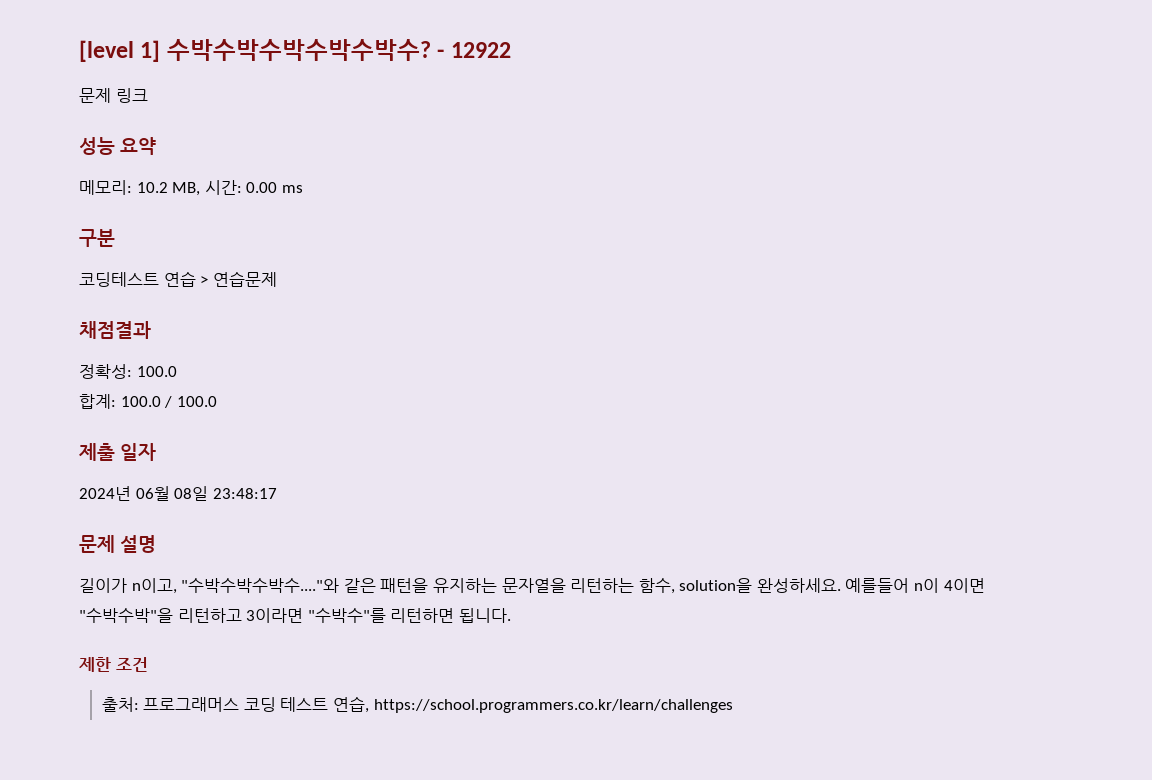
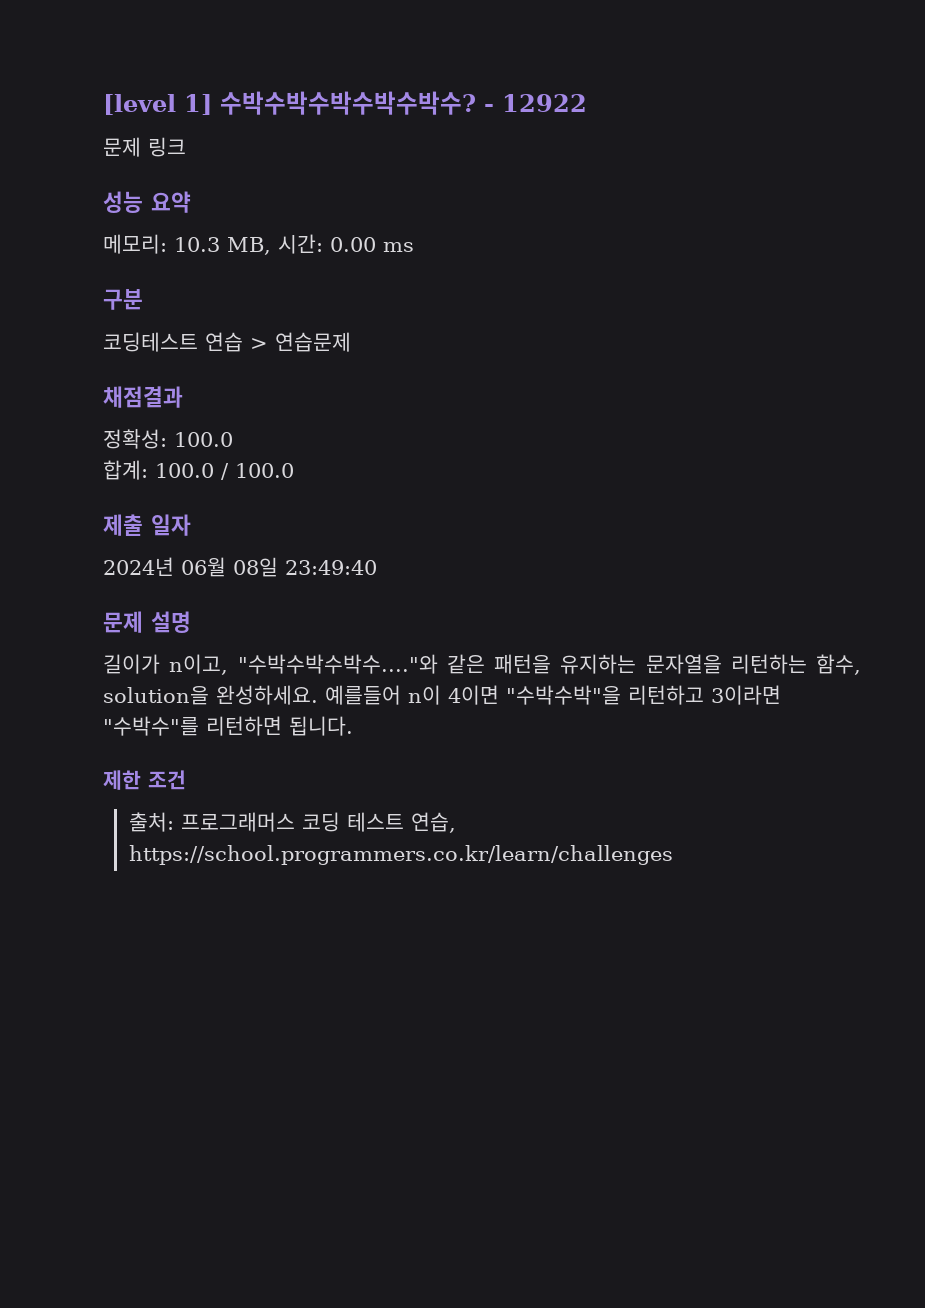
[136,182,168,193] 10.2 -> [174,237,220,252] 10.3
[212,488,277,499] 23:48:17 -> [285,560,377,575] 23:49:40

